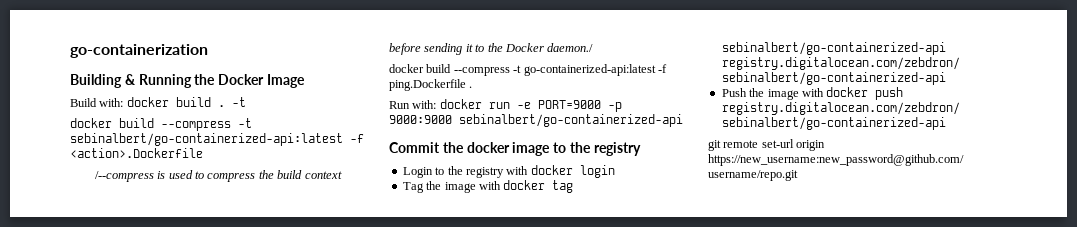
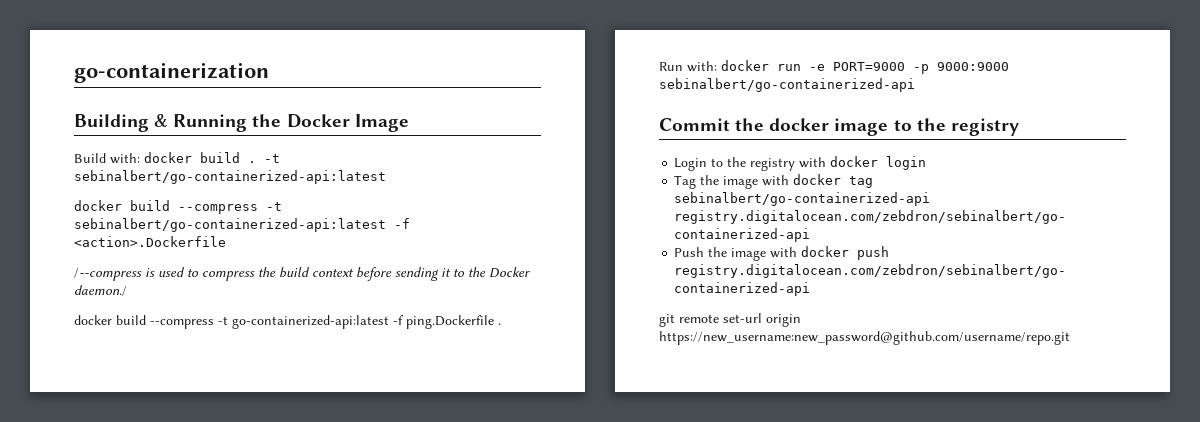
(246, 102) none -> [74,170,386,184] sebinalbert/go-containerized-api:latest

